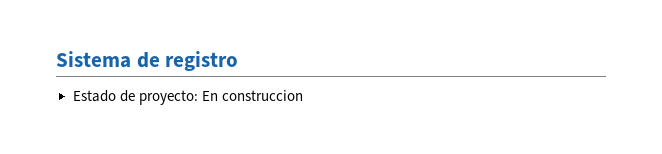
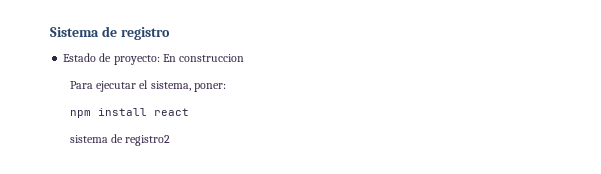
(303, 95) none -> [69,80,226,92] [69,108,189,118] [69,134,171,146] // Para ejecutar el sistema, poner: // npm install react // sistema de registro2

